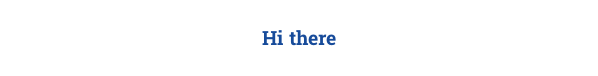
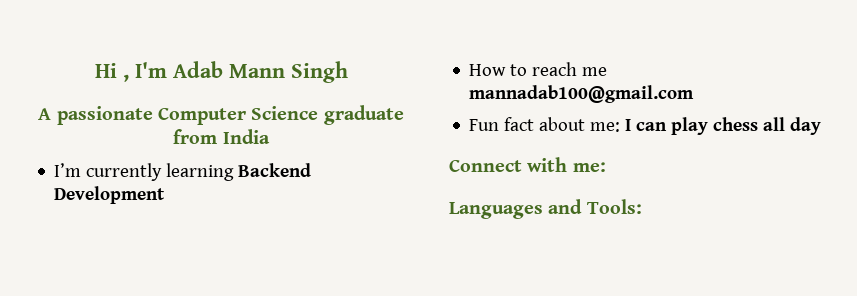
[288,30,336,46] there -> [122,61,348,83] [38,105,404,125] [173,129,270,144] [54,163,312,181] [54,186,166,204] [469,62,608,76] [469,85,695,103] [469,117,822,135] [449,157,606,172] [449,199,642,219] , I'm Adab Mann Singh // A passionate Computer Science graduate from India // I’m currently learning Backend Development // How to reach me mannadab100@gmail.com // Fun fact about me: I can play chess all day // Connect with me: // Languages and Tools:

